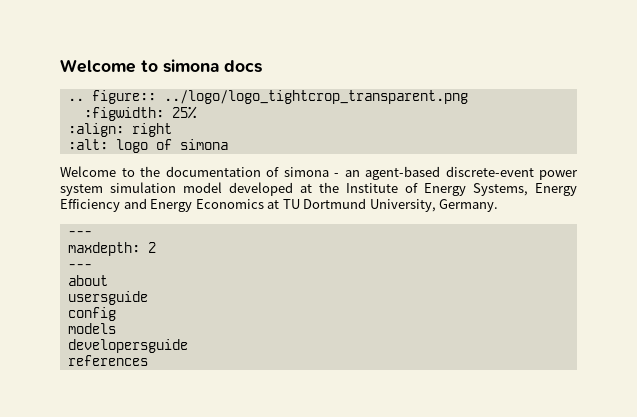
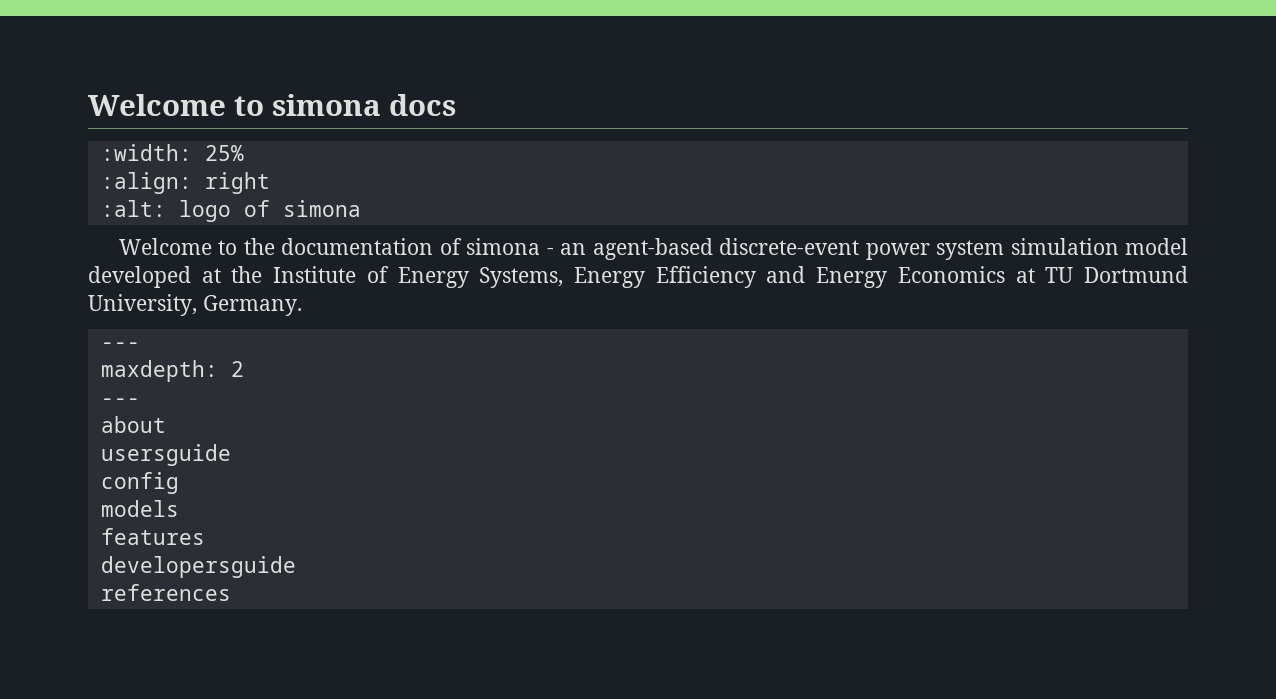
[67,90,468,104] [83,107,164,121] .. figure:: ../logo/logo_tightcrop_transparent.png // :figwidth: -> [100,144,192,161] :width:
(116, 328) none -> [100,528,205,545] // features

